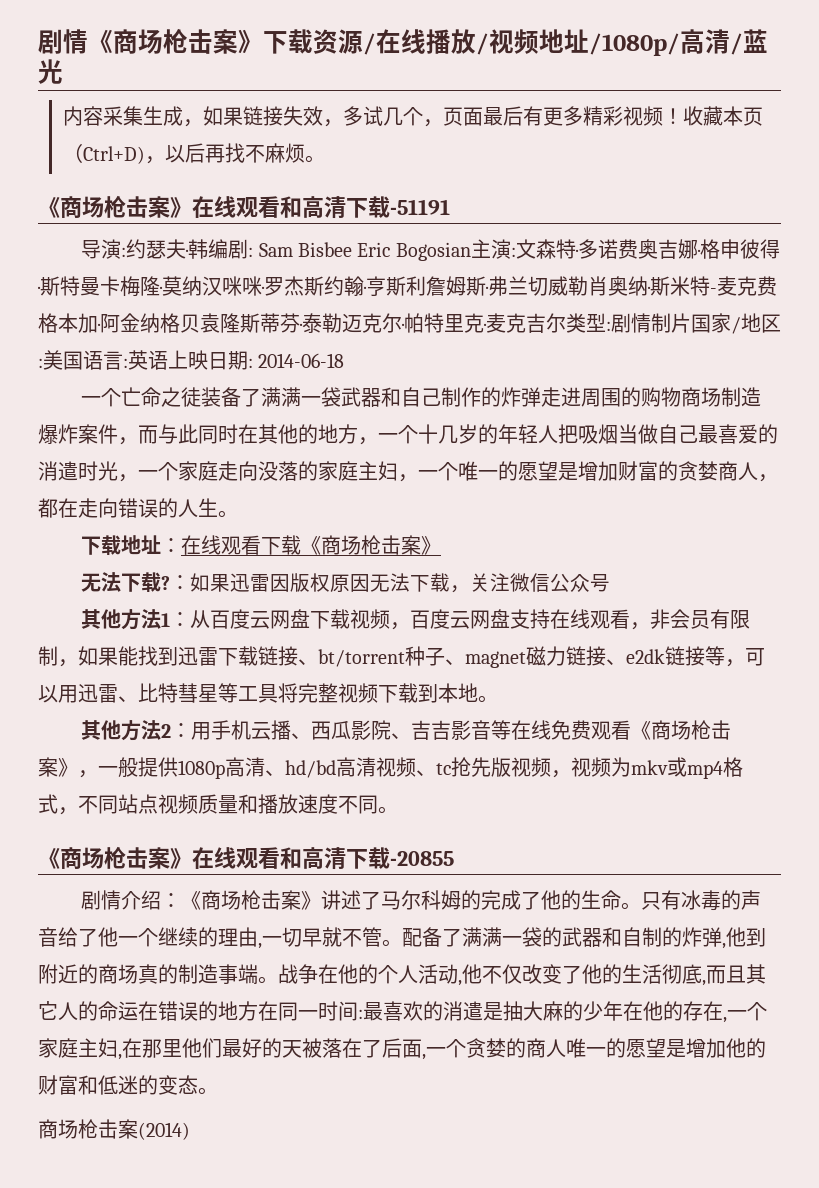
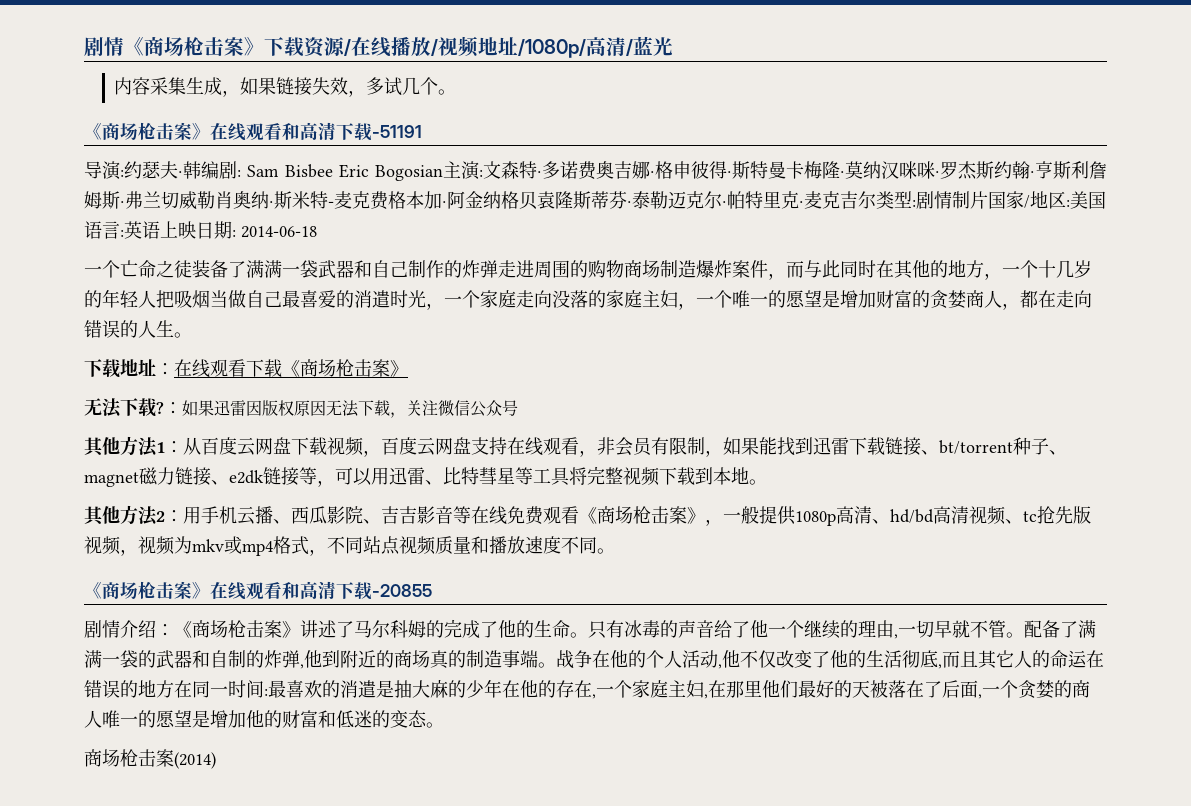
[423,106,764,127] [63,143,306,164] ，页面最后有更多精彩视频！收藏本页（Ctrl+D)，以后再找不麻烦 -> (439, 86) none

